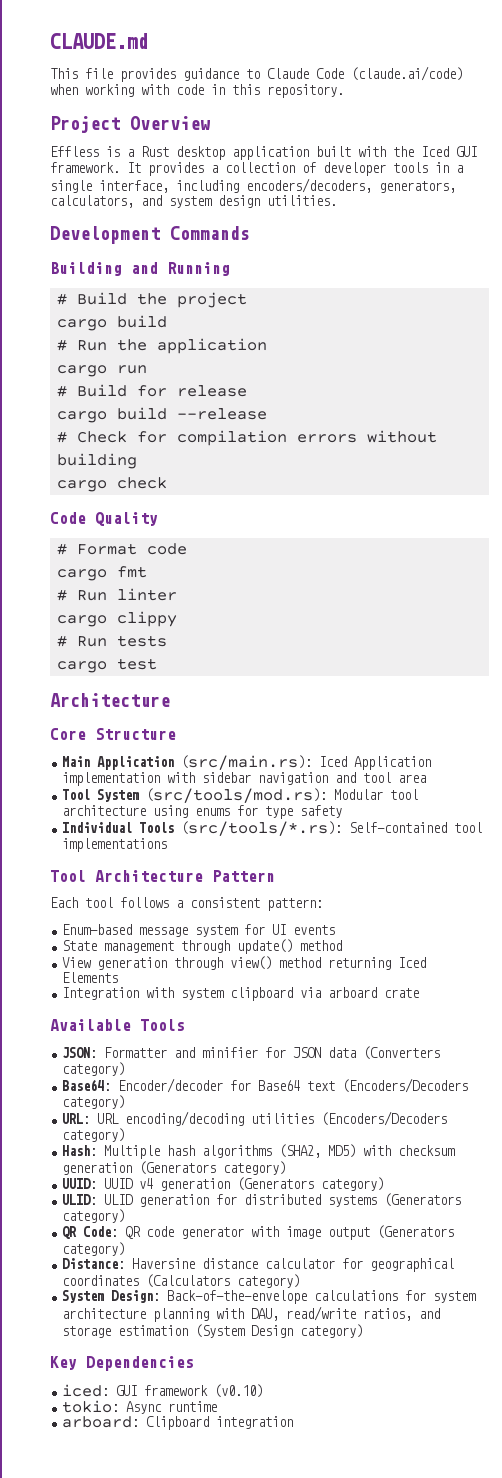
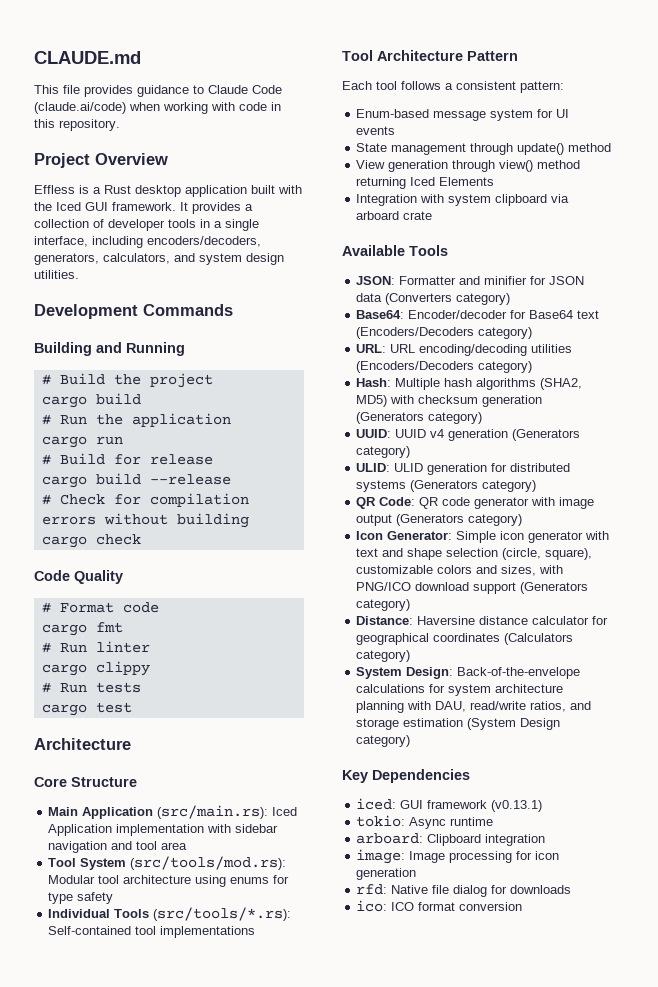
(126, 1249) none -> [356,531,610,543] [356,548,593,560] [356,565,564,576] [356,582,589,594] [356,599,411,611] // Icon Generator: Simple icon generator with text and shape selection (circle, square), customizable colors and sizes, with PNG/ICO download support (Generators category)
[214,1384,264,1398] (v0.10) -> [491,800,543,812] (v0.13.1)
(294, 1422) none -> [356,849,560,864] [356,868,417,880] [356,884,572,897] [356,900,523,912] // image: Image processing for icon generation // rfd: Native file dialog for downloads // ico: ICO format conversion

